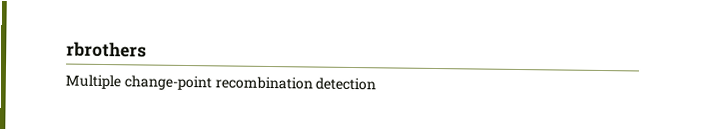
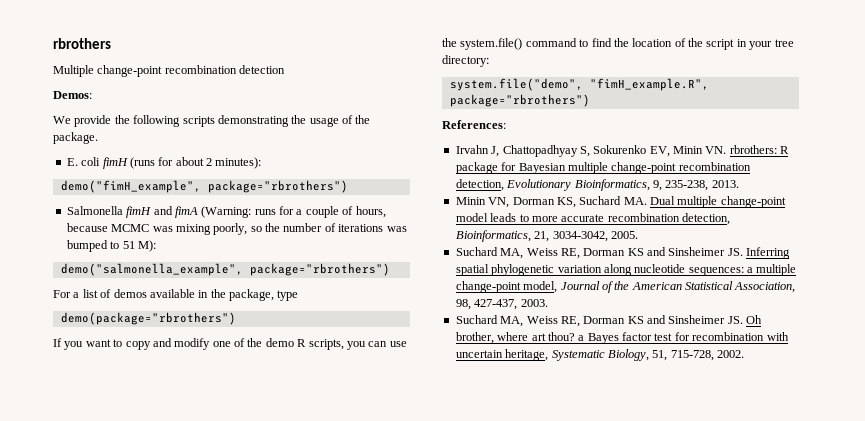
(377, 84) none -> [53,91,92,99] [53,115,371,127] [53,132,98,144] [66,157,262,169] [60,180,348,193] [66,206,386,218] [66,223,407,235] [66,240,156,252] [60,263,390,276] [53,289,299,301] [60,312,236,325] [53,338,407,350] [442,38,794,50] [442,55,489,67] [449,78,709,91] [449,94,590,107] [442,120,506,129] [455,145,790,157] [455,162,751,174] [455,179,739,191] [455,196,786,208] [455,213,730,225] [455,230,638,242] [455,247,791,259] [455,264,797,276] [455,281,796,293] [455,299,548,310] [455,315,763,327] [455,332,789,344] [455,349,744,361] // Demos: // We provide the following scripts demonstrating the usage of the package. // E. coli fimH (runs for about 2 minutes): // demo("fimH_example", package="rbrothers") // Salmonella fimH and fimA (Warning: runs for a couple of hours, because MCMC was mixing poorly, so the number of iterations was bumped to 51 M): // demo("salmonella_example", package="rbrothers") // For a list of demos available in the package, type // demo(package="rbrothers") // If you want to copy and modify one of the demo R scripts, you can use the system.file() command to find the location of the script in your tree directory: // system.file("demo", "fimH_example.R", package="rbrothers") // References: // Irvahn J, Chattopadhyay S, Sokurenko EV, Minin VN. rbrothers: R package for Bayesian multiple change-point recombination detection, Evolutionary Bioinformatics, 9, 235-238, 2013. // Minin VN, Dorman KS, Suchard MA. Dual multiple change-point model leads to more accurate recombination detection, Bioinformatics, 21, 3034-3042, 2005. // Suchard MA, Weiss RE, Dorman KS and Sinsheimer JS. Inferring spatial phylogenetic variation along nucleotide sequences: a multiple change-point model, Journal of the American Statistical Association, 98, 427-437, 2003. // Suchard MA, Weiss RE, Dorman KS and Sinsheimer JS. Oh brother, where art thou? a Bayes factor test for recombination with uncertain heritage, Systematic Biology, 51, 715-728, 2002.

